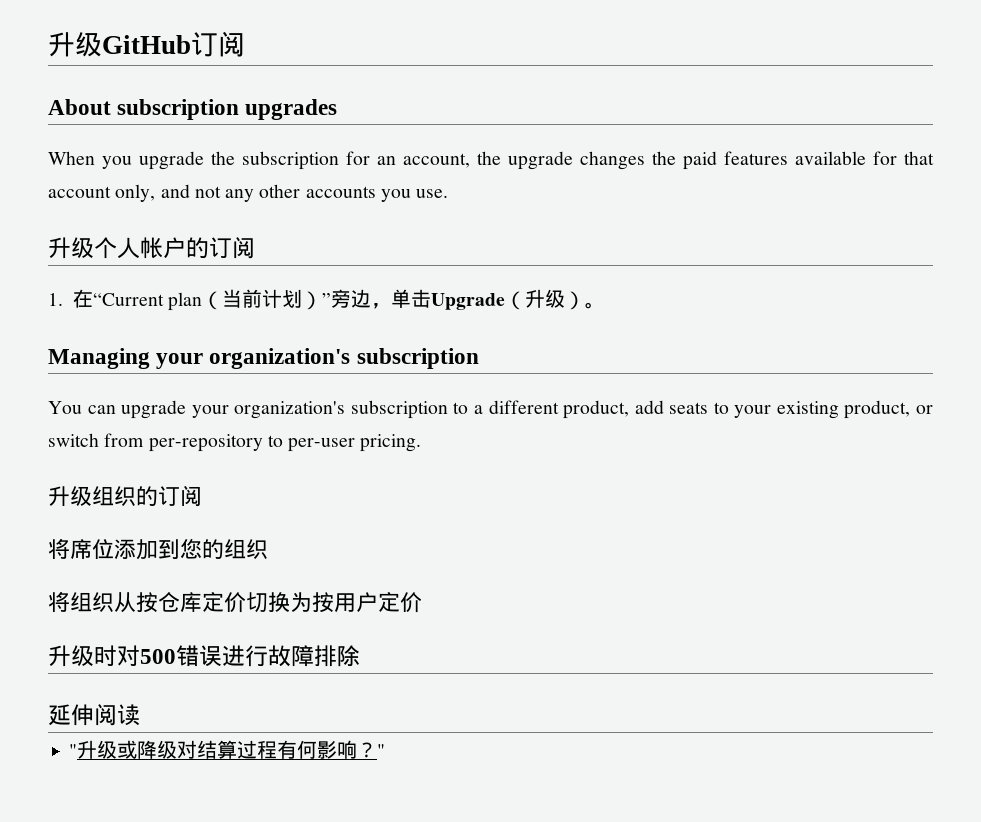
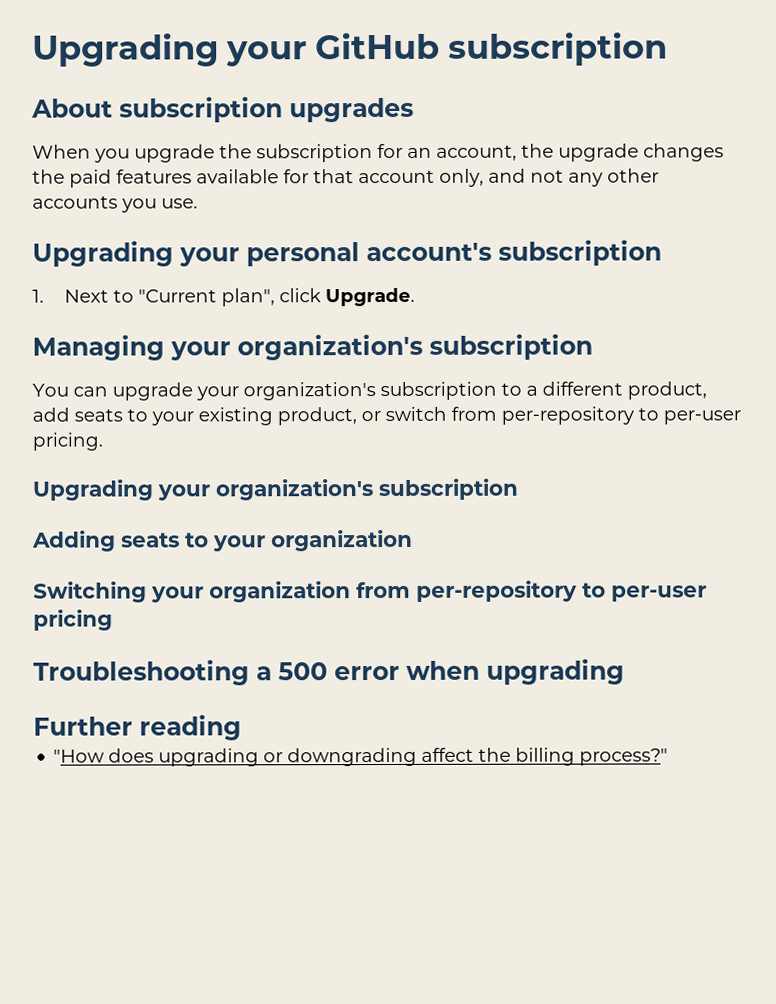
[48,31,245,57] 升级GitHub订阅 -> [32,32,669,67] Upgrading your GitHub subscription
[48,237,255,259] [48,289,606,311] 升级个人帐户的订阅 // 1.在“Current plan（当前计划）”旁边，单击Upgrade（升级）。 -> [32,239,662,267] [32,287,416,307] Upgrading your personal account's subscription // 1. Next to "Current plan", click Upgrade.
[48,485,202,507] [48,538,268,560] [48,591,422,613] [48,645,360,667] [48,704,140,726] [69,740,386,759] 升级组织的订阅 // 将席位添加到您的组织 // 将组织从按仓库定价切换为按用户定价 // 升级时对500错误进行故障排除 // 延伸阅读 // "升级或降级对结算过程有何影响？" -> [32,478,518,501] [32,529,413,552] [33,580,707,603] [33,609,113,631] [33,658,625,686] [33,714,242,741] [53,747,669,767] Upgrading your organization's subscription // Adding seats to your organization // Switching your organization from per-repository to per-user pricing // Troubleshooting a 500 error when upgrading // Further reading // "How does upgrading or downgrading affect the billing process?"

